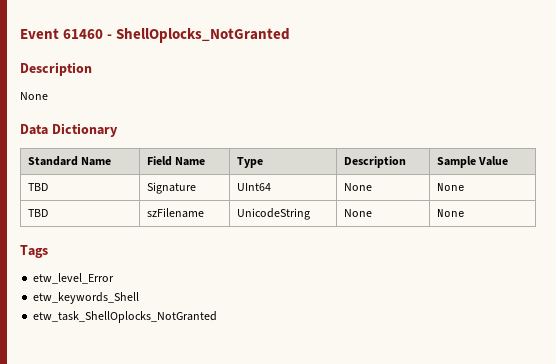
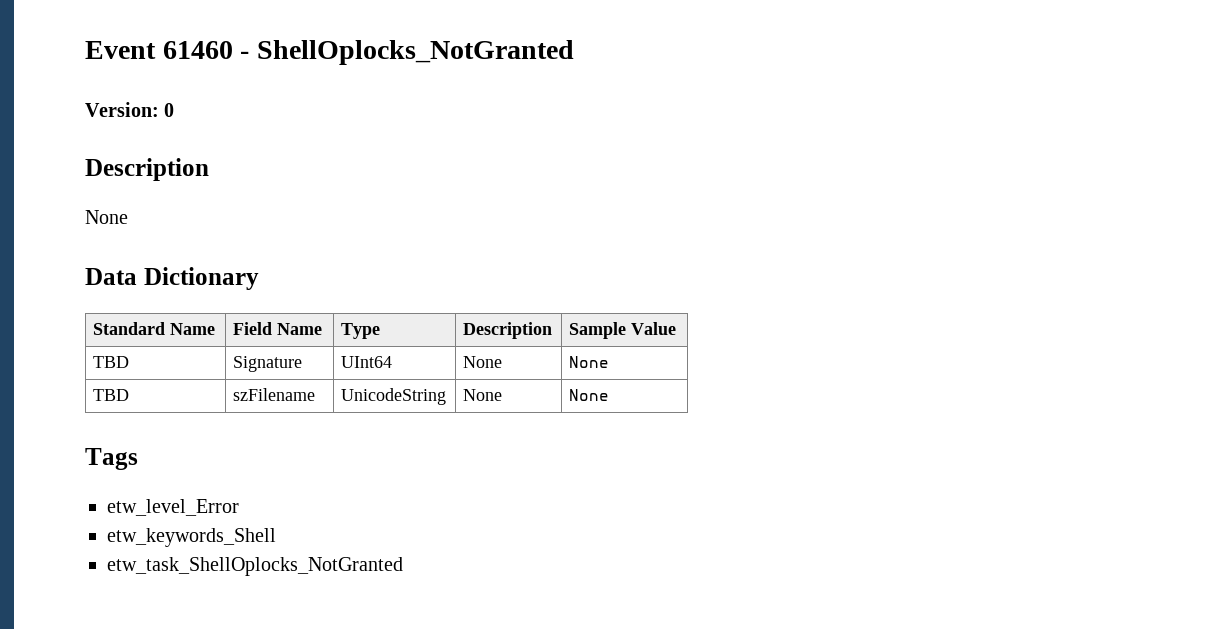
(291, 35) none -> [85,102,175,117] // Version: 0

